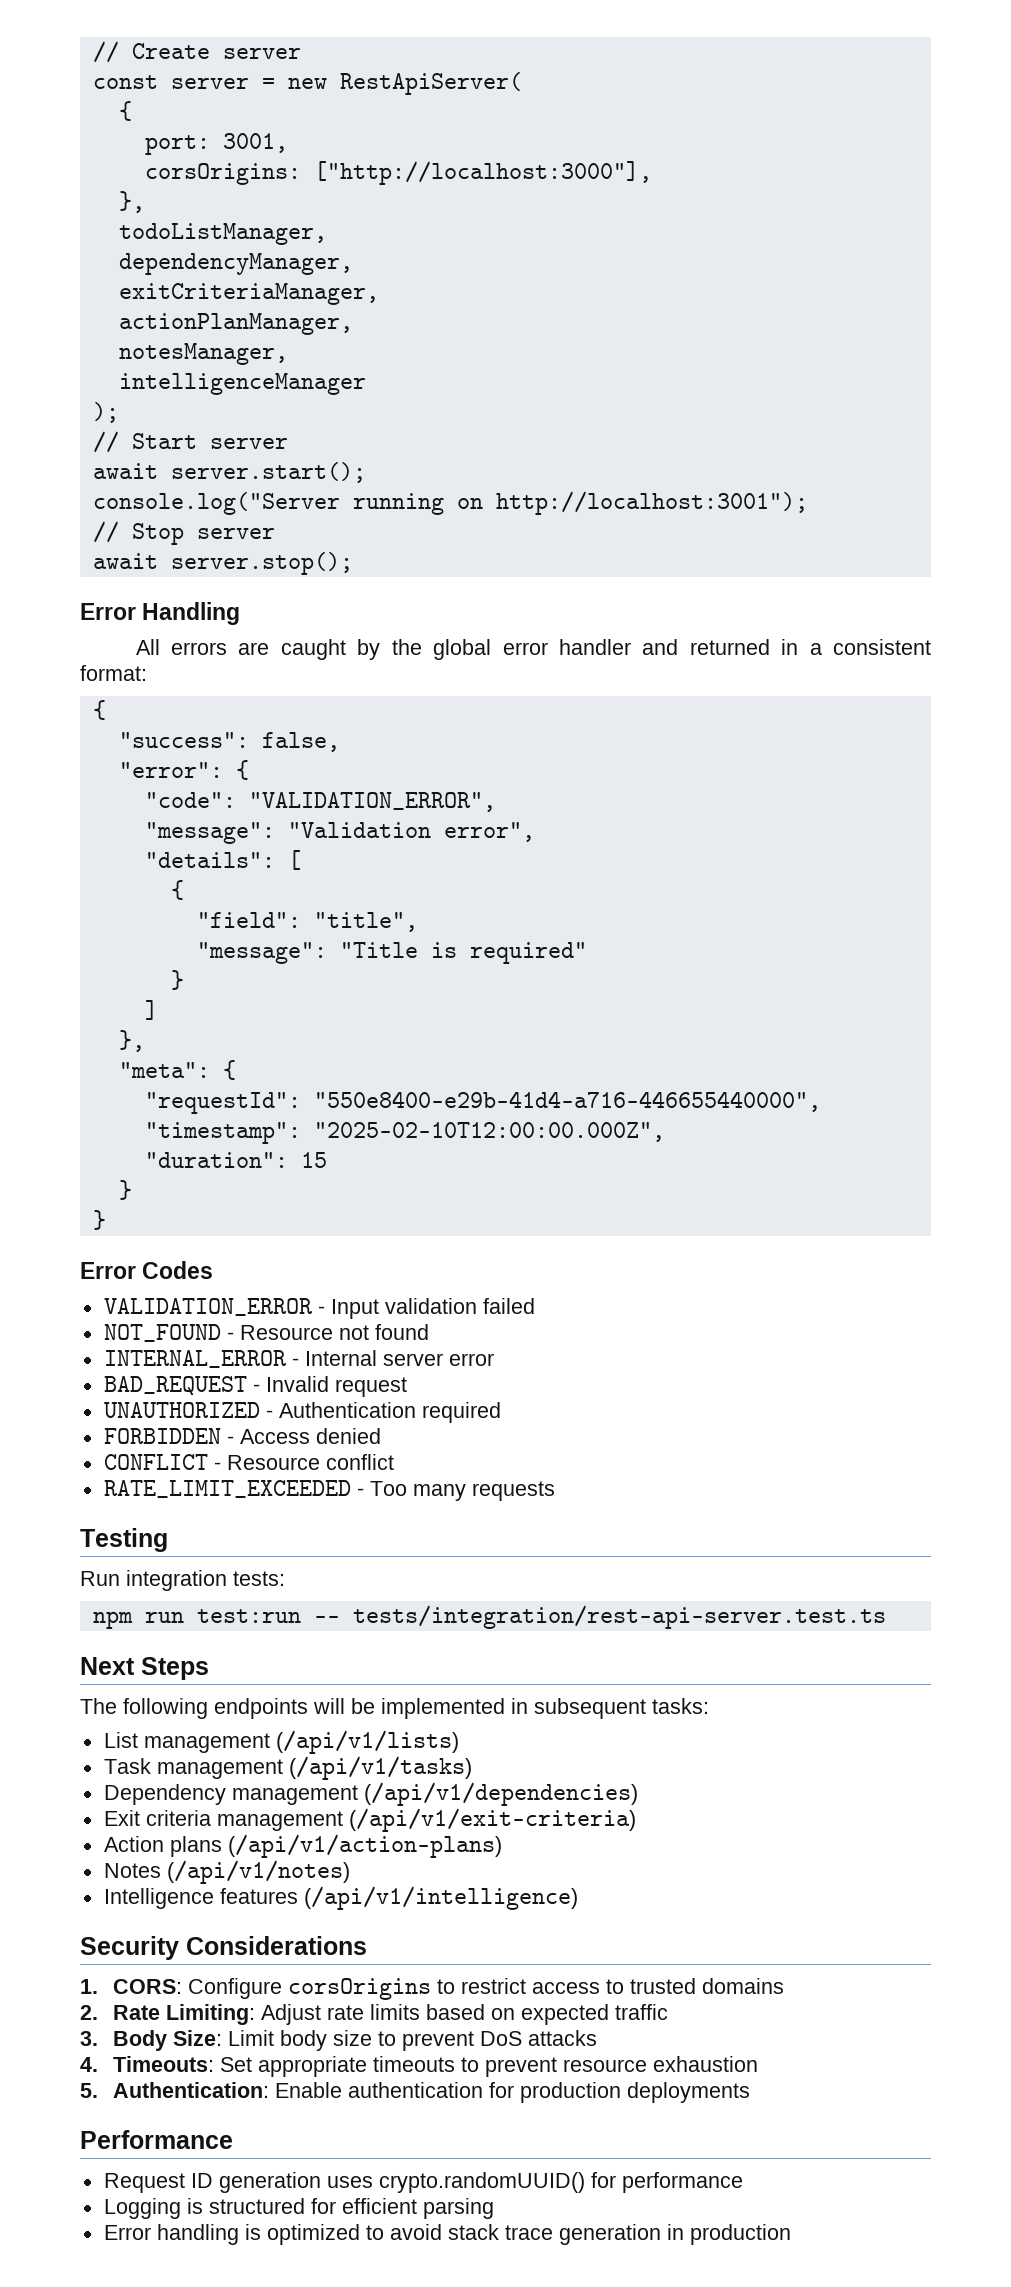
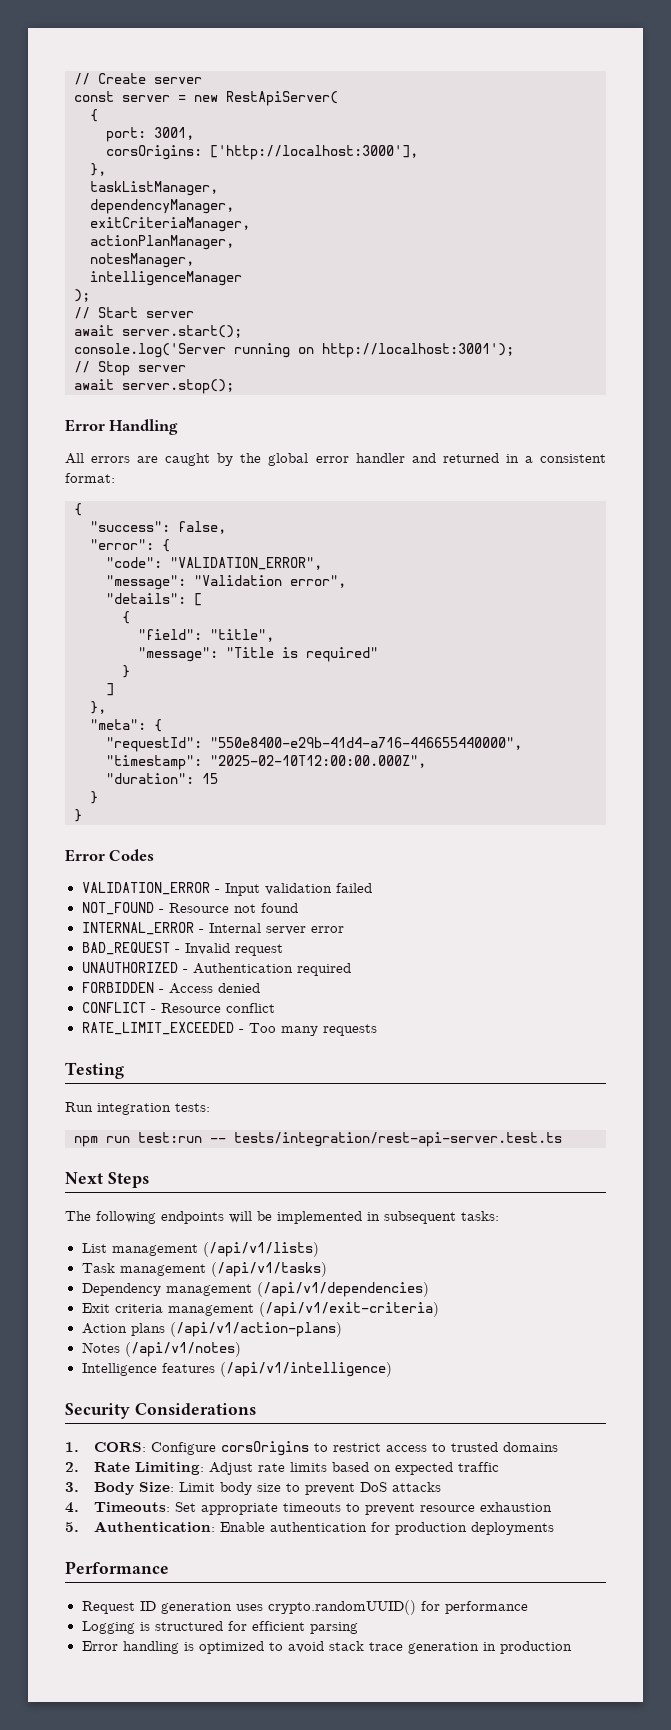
[313,161,652,185] [118,191,145,213] [118,223,327,245] ["http://localhost:3000"], // }, // todoListManager, -> [210,145,418,160] [90,163,106,176] [90,181,218,196] ['http://localhost:3000'], // }, // taskListManager,
[92,492,340,515] console.log("Server -> [74,343,226,358] console.log('Server
[495,491,808,515] http://localhost:3001"); -> [322,343,514,358] http://localhost:3001');

